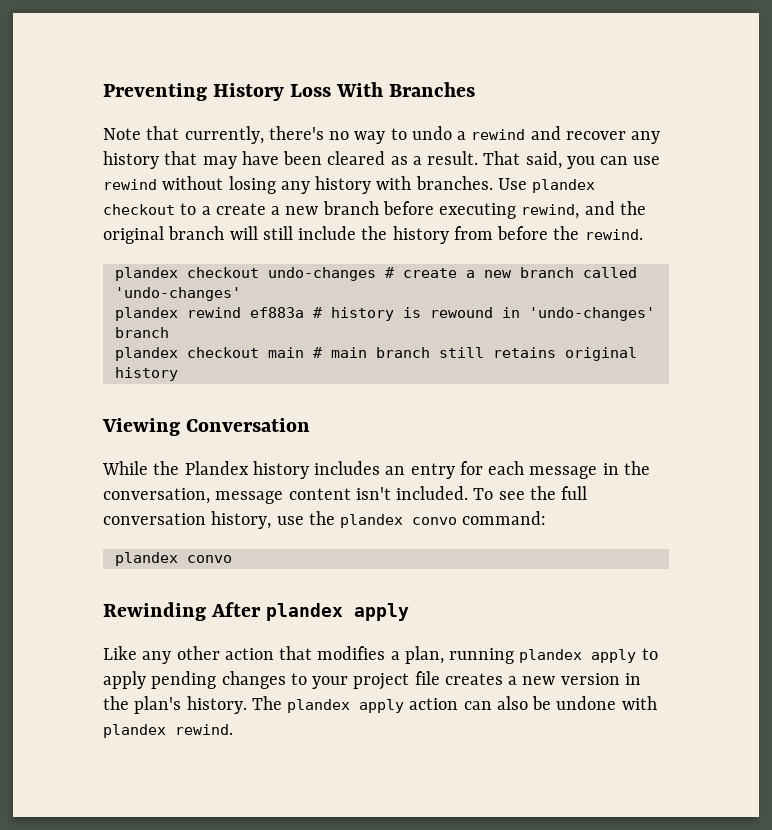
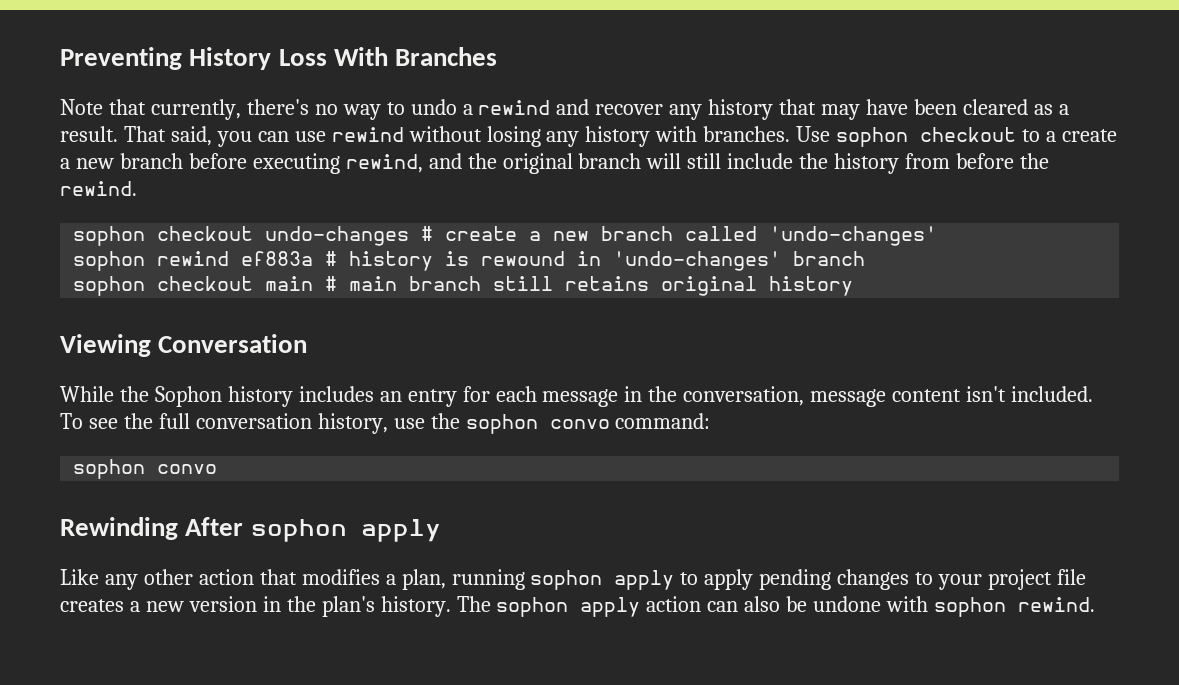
[532,179,596,193] plandex -> [836,127,909,147] sophon
[114,267,178,281] plandex -> [73,226,146,246] sophon
[114,307,178,321] plandex -> [73,251,146,271] sophon
[114,347,178,361] plandex -> [73,276,146,296] sophon
[184,461,249,475] Plandex -> [154,386,222,407] Sophon
[340,514,404,528] plandex -> [465,414,538,434] sophon
[114,552,178,566] plandex -> [73,459,146,479] sophon
[266,603,344,621] plandex -> [250,519,347,542] sophon
[519,649,583,663] plandex -> [530,570,603,590] sophon
[287,699,351,713] plandex -> [496,597,569,617] sophon
[103,724,166,738] plandex -> [934,597,1007,617] sophon

